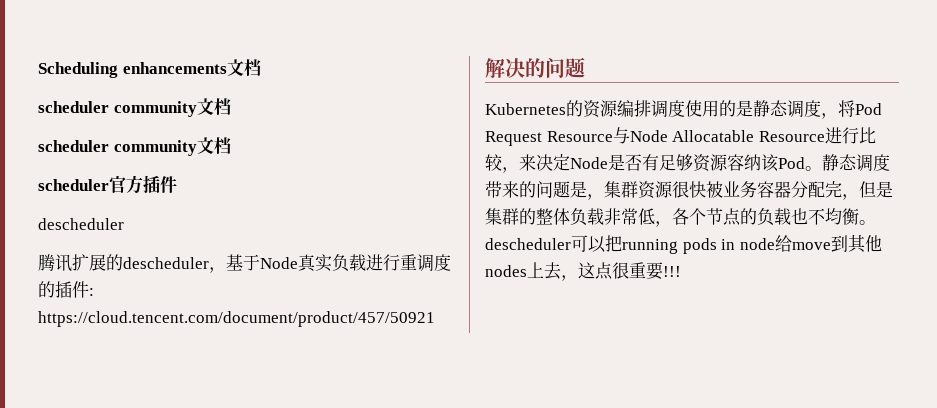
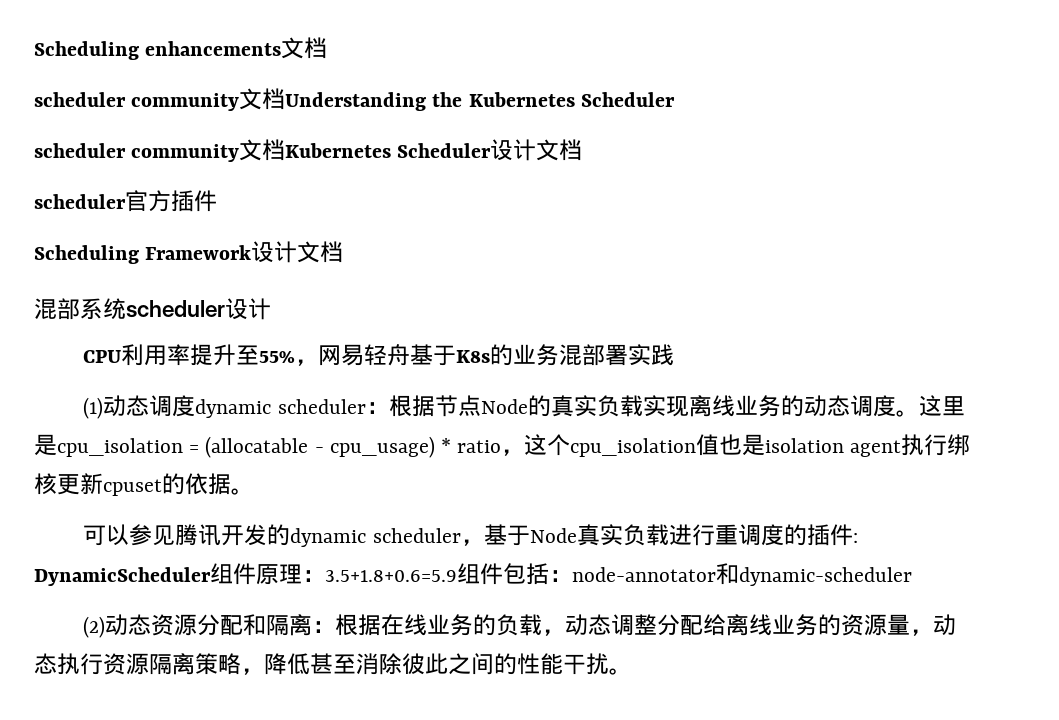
[38,137,231,156] // scheduler community文档 -> [285,92,675,111] [34,139,583,162] Understanding the Kubernetes Scheduler // scheduler community文档Kubernetes Scheduler设计文档
[38,218,124,230] [38,254,209,272] descheduler // 腾讯扩展的descheduler -> [34,241,344,264] [34,298,271,320] [83,344,675,366] [83,395,965,419] [34,434,971,458] [34,473,254,496] [83,524,461,547] Scheduling Framework设计文档 // 混部系统scheduler设计 // CPU利用率提升至55%，网易轻舟基于K8s的业务混部署实践 // (1)动态调度dynamic scheduler：根据节点Node的真实负载实现离线业务的动态调度。这里是cpu_isolation = (allocatable - cpu_usage) * ratio，这个cpu_isolation值也是isolation agent执行绑核更新cpuset的依据。 // 可以参见腾讯开发的dynamic scheduler
[38,311,435,327] [485,57,585,78] [485,100,882,119] [485,127,876,146] [485,154,890,173] [485,181,893,200] [485,208,876,227] [485,234,882,254] [485,262,681,281] https://cloud.tencent.com/document/product/457/50921 // 解决的问题 // Kubernetes的资源编排调度使用的是静态调度，将Pod Request Resource与Node Allocatable Resource进行比较，来决定Node是否有足够资源容纳该Pod。静态调度带来的问题是，集群资源很快被业务容器分配完，但是集群的整体负载非常低，各个节点的负载也不均衡。descheduler可以把running pods in node给move到其他nodes上去，这点很重要!!! -> [34,563,912,586] [83,614,957,638] [34,653,632,675] DynamicScheduler组件原理：3.5+1.8+0.6=5.9组件包括：node-annotator和dynamic-scheduler // (2)动态资源分配和隔离：根据在线业务的负载，动态调整分配给离线业务的资源量，动态执行资源隔离策略，降低甚至消除彼此之间的性能干扰。

